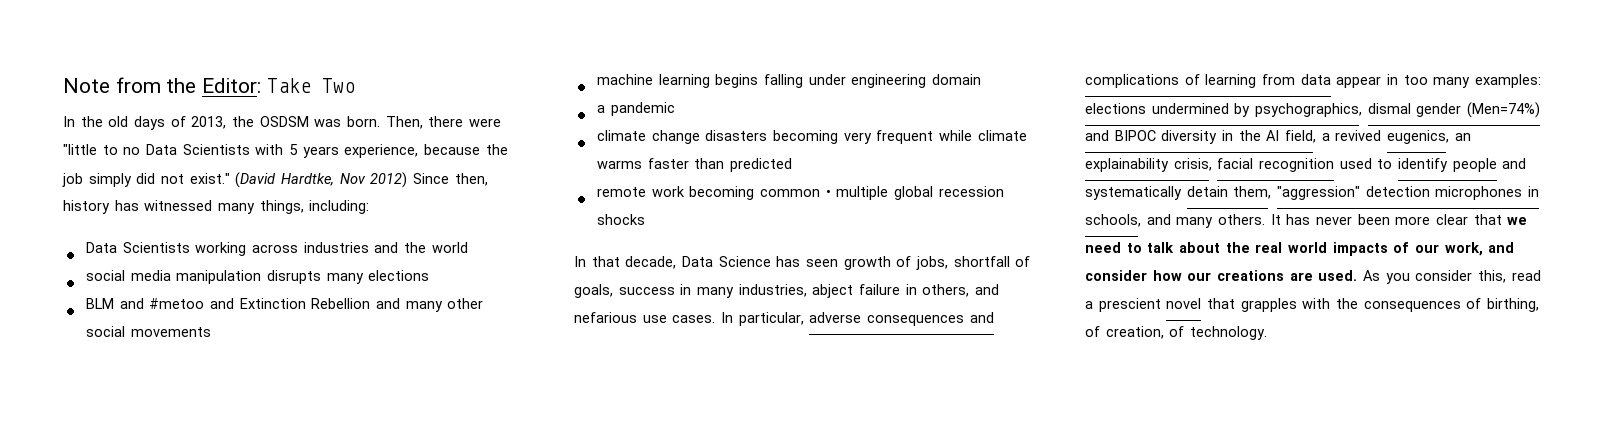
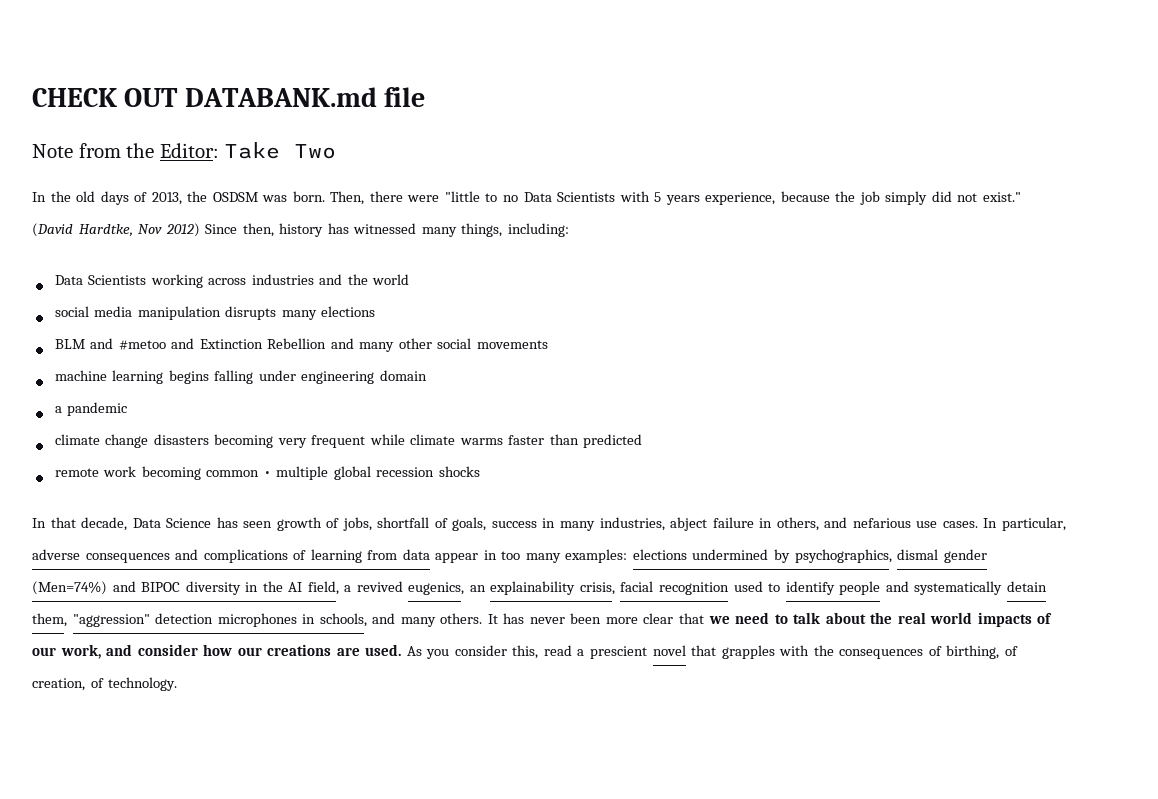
(63, 85) none -> [32,87,426,107] CHECK OUT DATABANK.md file //

